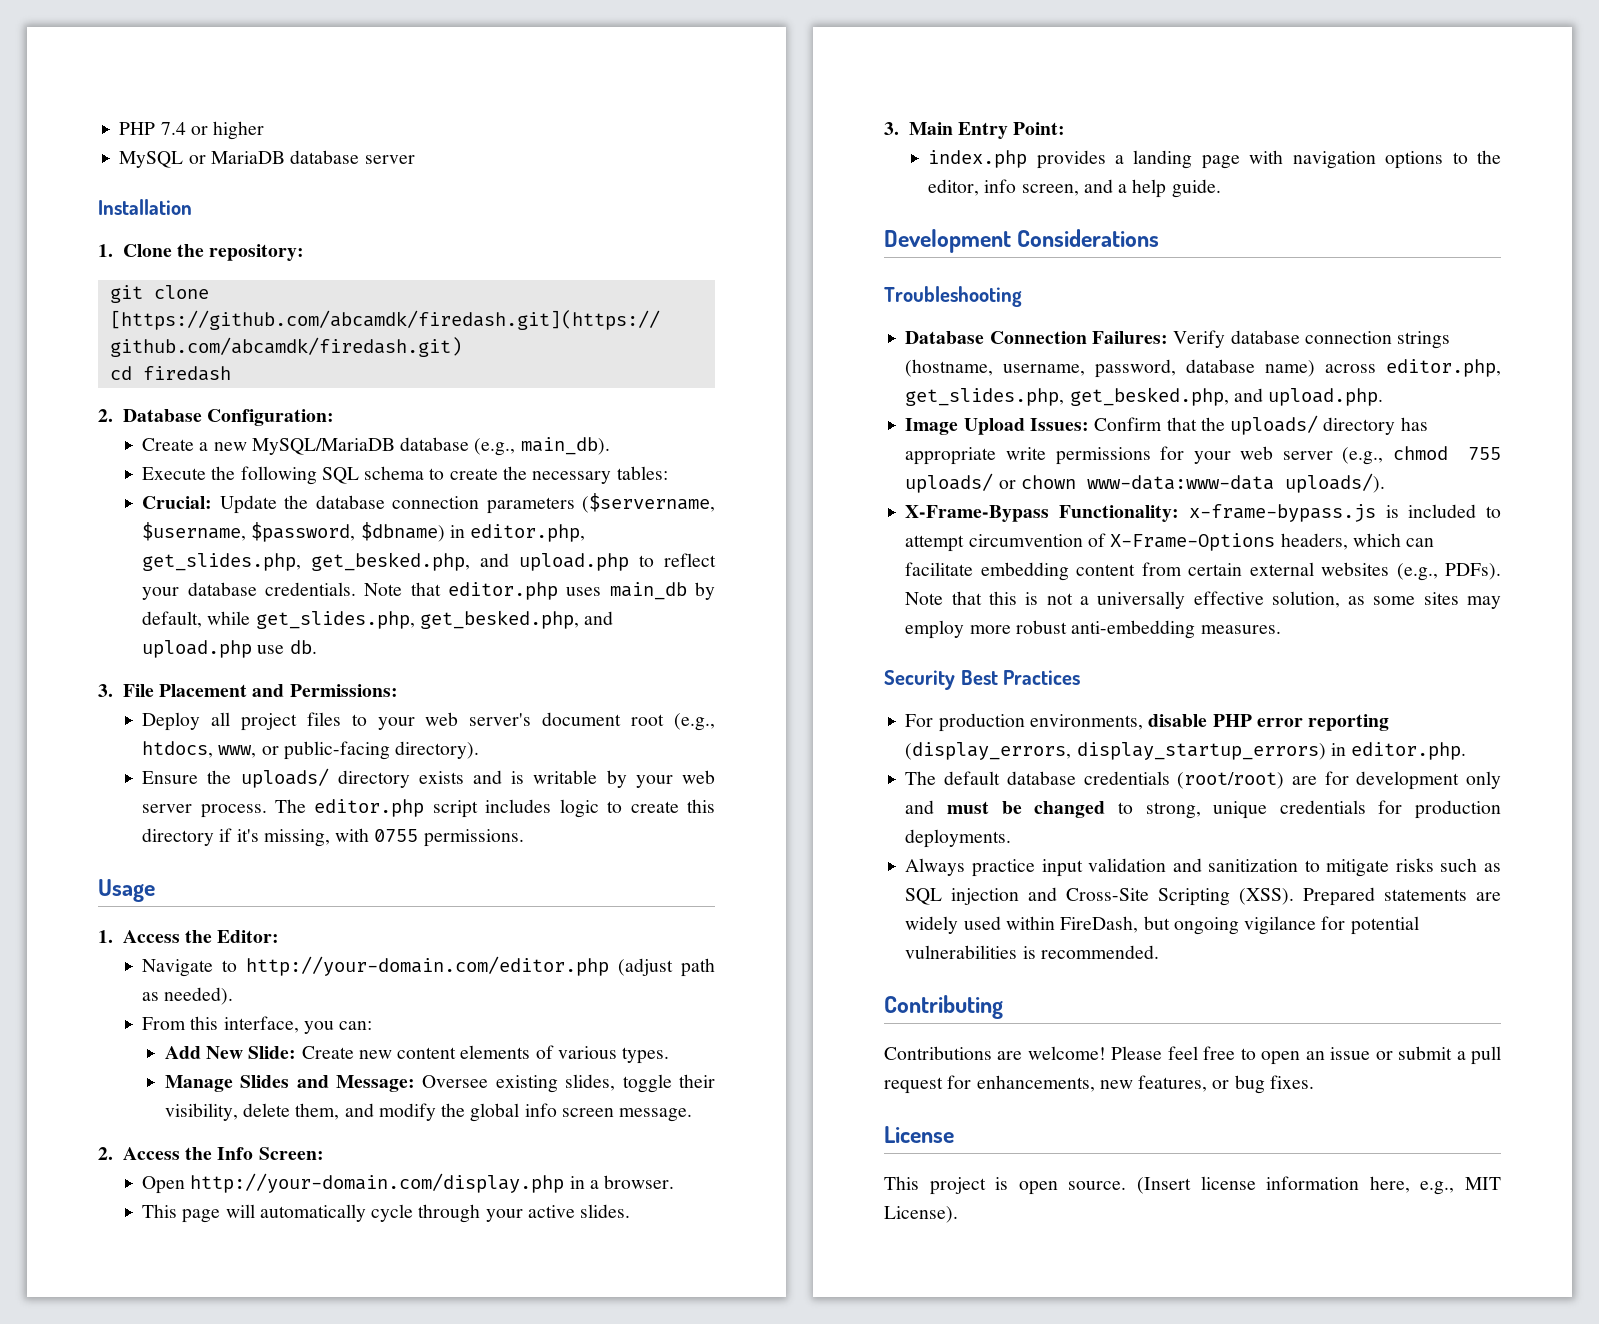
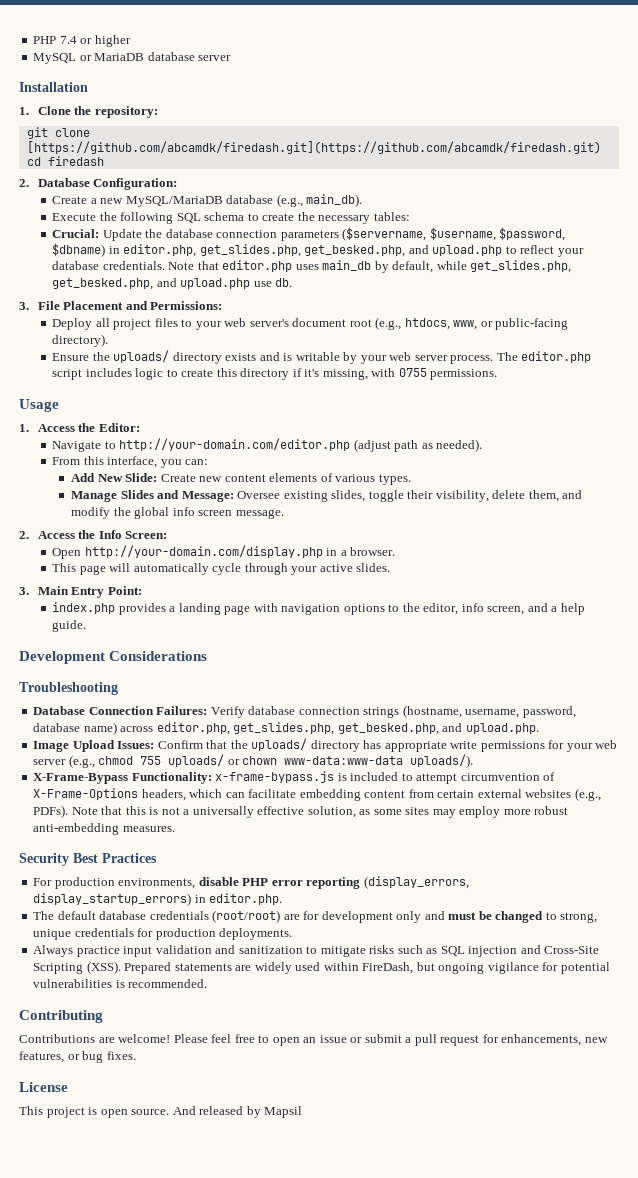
[1137,1176,1501,1195] [884,1206,958,1223] (Insert license information here, e.g., MIT License). -> [172,1106,303,1118] And released by Mapsil

